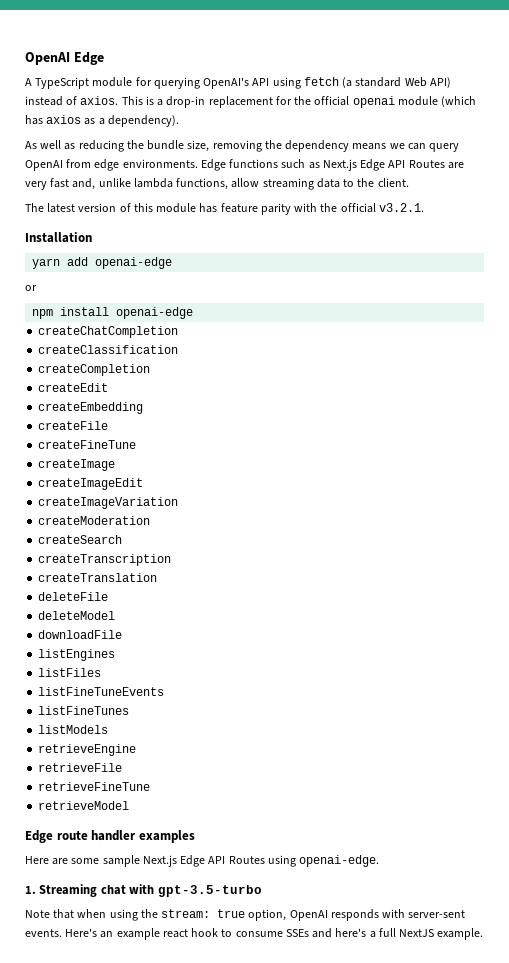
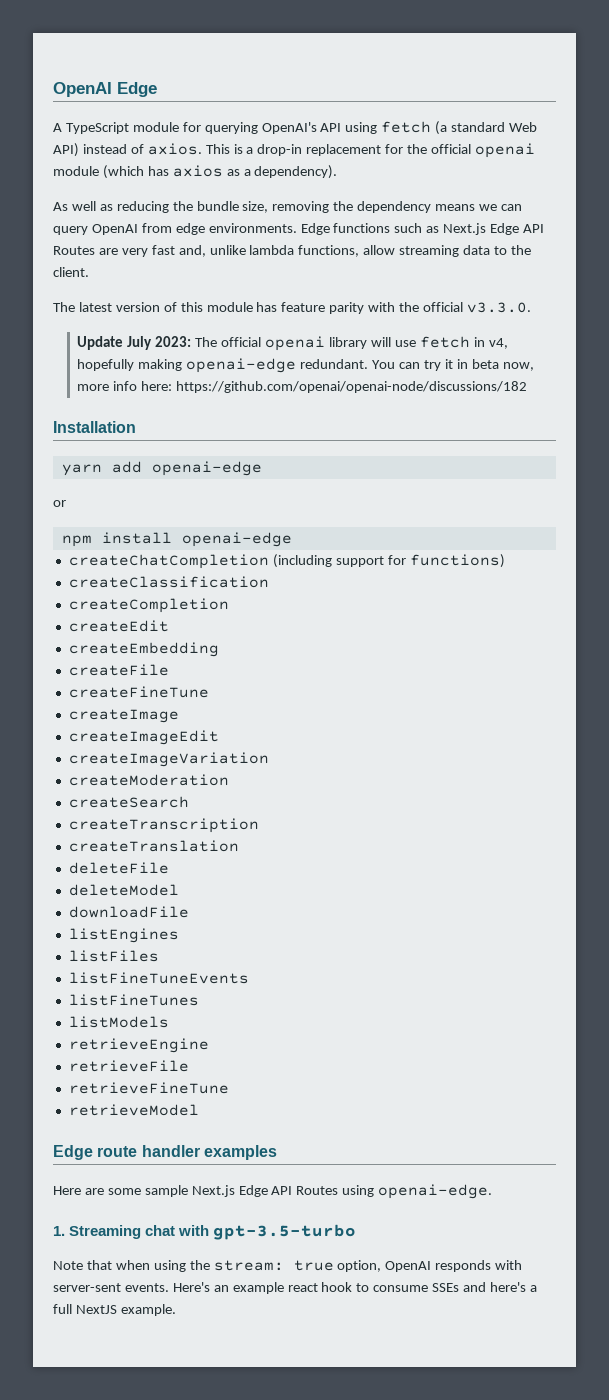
[378,203,424,212] v3.2.1. -> [466,302,531,313] [77,336,508,351] [77,358,534,373] [77,381,528,393] v3.3.0. // Update July 2023: The official openai library will use fetch in v4, hopefully making openai-edge redundant. You can try it in beta now, more info here: https://github.com/openai/openai-node/discussions/182
(179, 332) none -> [272,554,505,568] (including support for functions)

